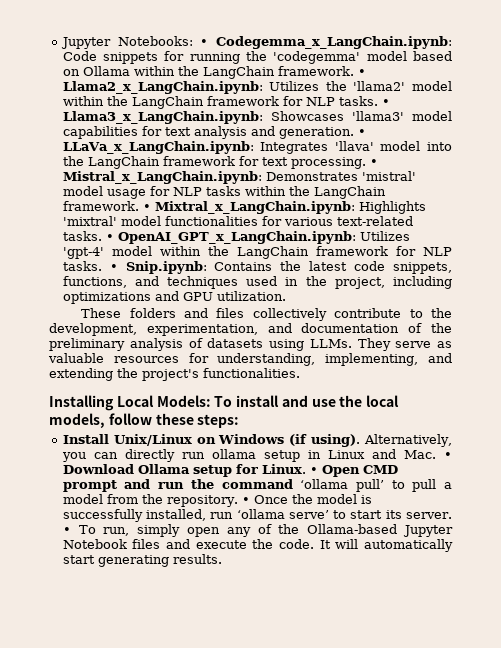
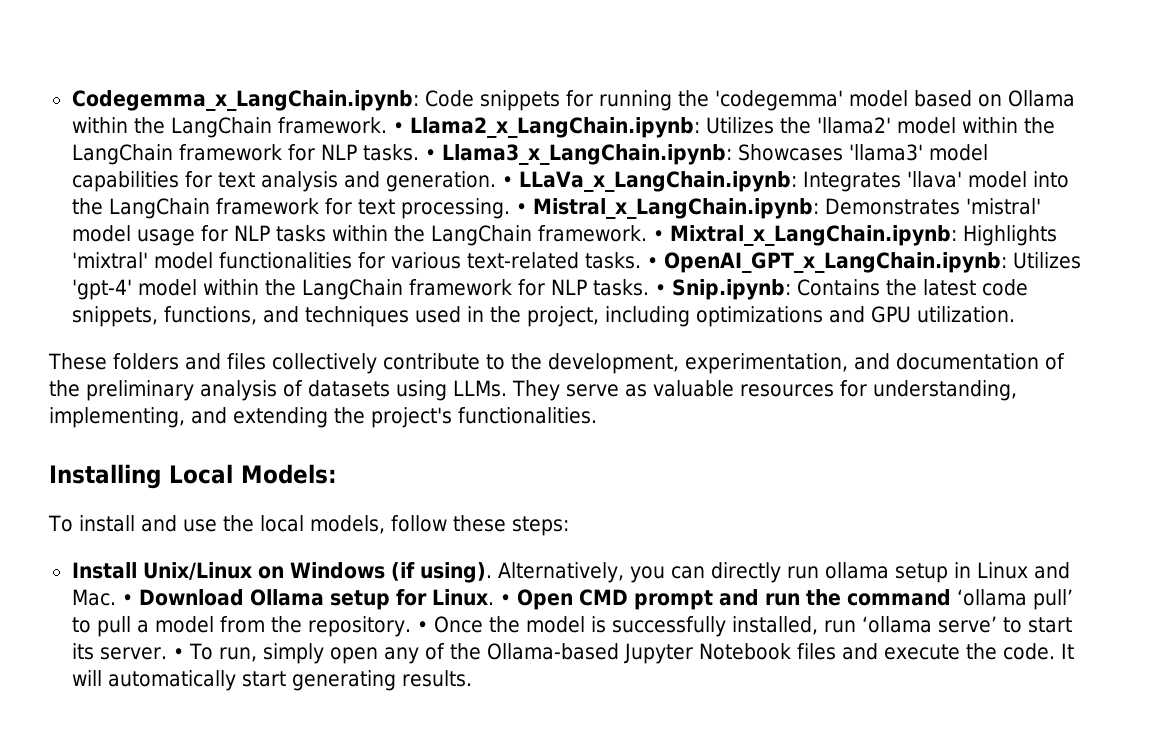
[60,36,209,49] Jupyter Notebooks: • -> (71, 100) none
(211, 401) none -> (337, 474) //

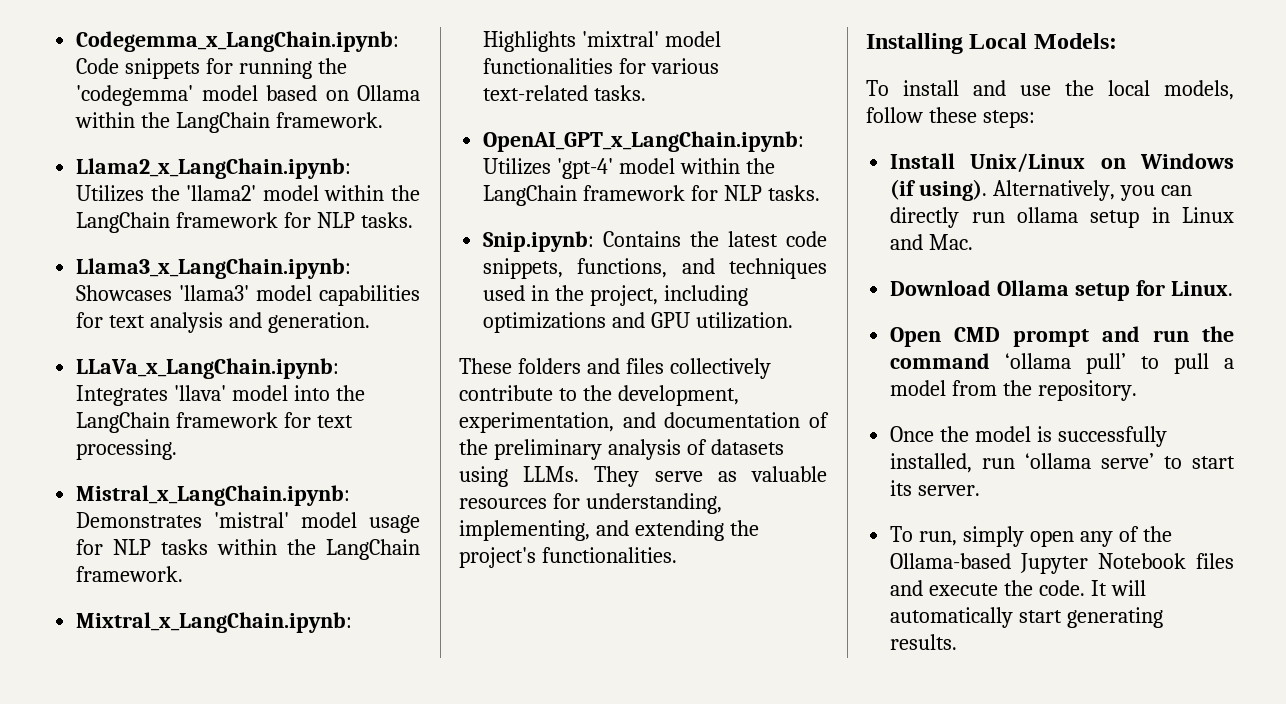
[392,122,404,133] • -> (384, 120) //
[424,149,436,160] • -> (413, 220) //
[501,176,513,187] • -> (370, 322) //
[515,203,527,214] • -> (178, 449) //
[652,230,664,241] • -> (184, 574) //
[646,257,658,268] • -> (647, 93) //
[654,284,666,295] • -> (820, 193) //
[121,594,133,605] • -> (974, 242) //
[499,594,511,605] • -> (1233, 288) //
[416,621,428,632] • -> (1138, 390) //
[172,648,184,659] • -> (981, 490) //

